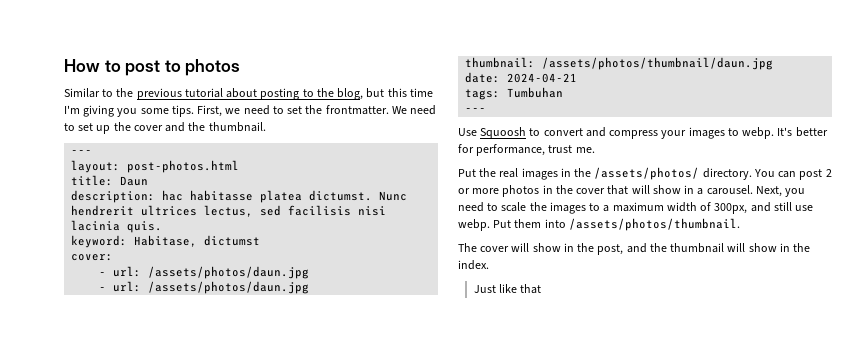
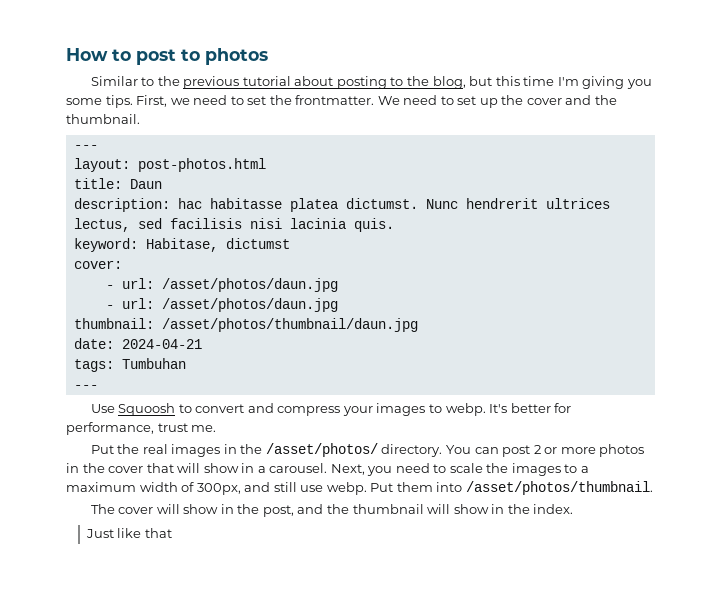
[148,266,310,279] [99,281,310,294] /assets/photos/daun.jpg // - url: /assets/photos/daun.jpg -> [161,278,338,292] [105,298,338,312] /asset/photos/daun.jpg // - url: /asset/photos/daun.jpg
[542,57,774,70] /assets/photos/thumbnail/daun.jpg -> [161,318,418,332] /asset/photos/thumbnail/daun.jpg
[594,167,700,180] /assets/photos/ -> [265,443,378,457] /asset/photos/
[568,218,740,231] /assets/photos/thumbnail. -> [465,481,653,495] /asset/photos/thumbnail.

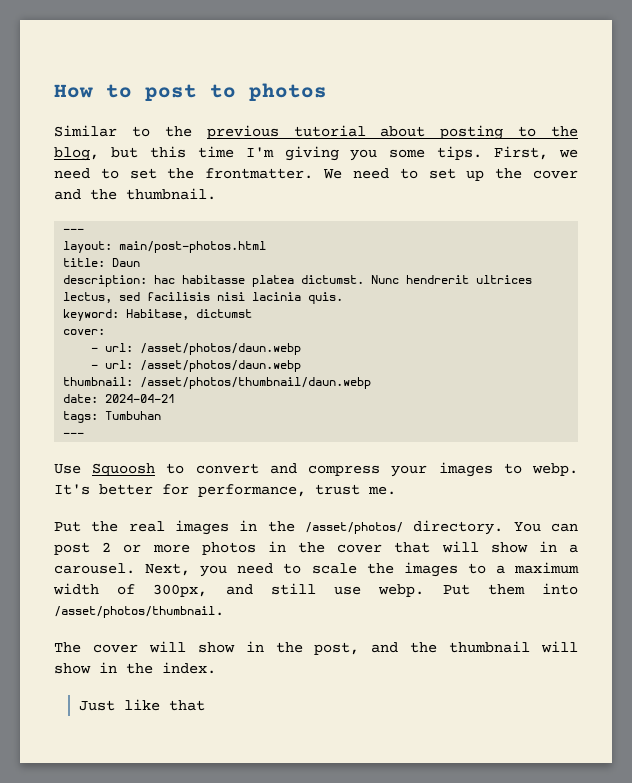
[137,158,266,172] post-photos.html -> [119,241,267,253] main/post-photos.html
[161,278,338,292] [105,298,338,312] /asset/photos/daun.jpg // - url: /asset/photos/daun.jpg -> [140,343,302,355] [91,360,302,372] /asset/photos/daun.webp // - url: /asset/photos/daun.webp
[161,318,418,332] /asset/photos/thumbnail/daun.jpg -> [140,377,372,389] /asset/photos/thumbnail/daun.webp

